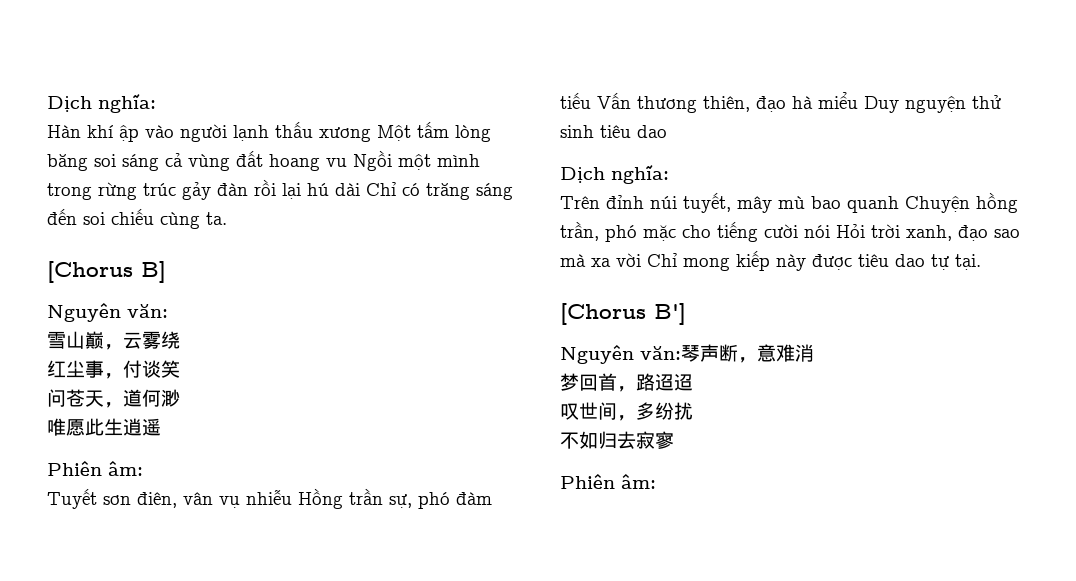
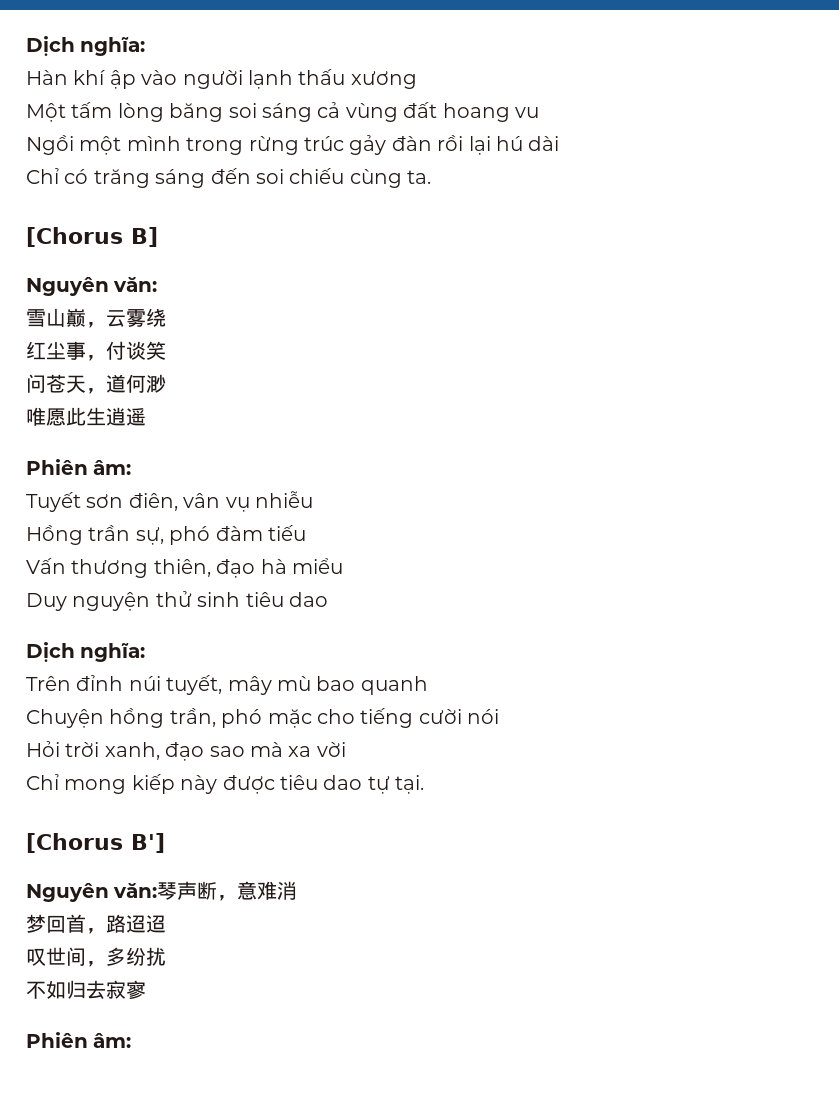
(371, 134) none -> (417, 80) //
(347, 162) none -> (539, 112) //
(360, 189) none -> (560, 143) //
(292, 497) none -> (313, 499) //
(591, 100) none -> (306, 533) //
(858, 100) none -> (343, 566) //
(899, 204) none -> (428, 685) //
(830, 231) none -> (500, 716) //
(641, 260) none -> (346, 749) //

